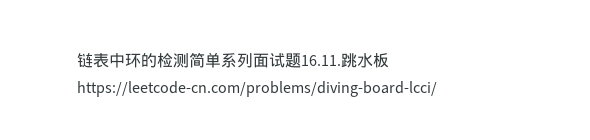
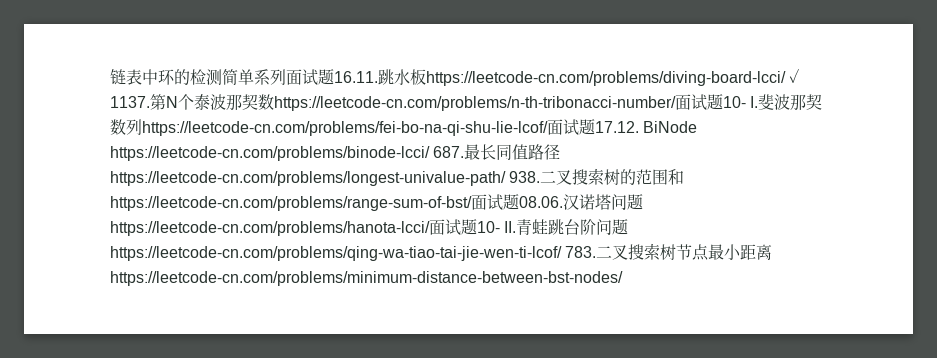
(437, 89) none -> [789,68,800,83] [110,94,823,111] [110,119,698,136] [110,144,561,161] [110,168,685,186] [110,194,643,211] [110,219,629,236] [110,243,773,261] [110,271,623,286] ✓ 1137.第N个泰波那契数https://leetcode-cn.com/problems/n-th-tribonacci-number/面试题10- I.斐波那契数列https://leetcode-cn.com/problems/fei-bo-na-qi-shu-lie-lcof/面试题17.12. BiNode https://leetcode-cn.com/problems/binode-lcci/ 687.最长同值路径https://leetcode-cn.com/problems/longest-univalue-path/ 938.二叉搜索树的范围和https://leetcode-cn.com/problems/range-sum-of-bst/面试题08.06.汉诺塔问题https://leetcode-cn.com/problems/hanota-lcci/面试题10- II.青蛙跳台阶问题https://leetcode-cn.com/problems/qing-wa-tiao-tai-jie-wen-ti-lcof/ 783.二叉搜索树节点最小距离https://leetcode-cn.com/problems/minimum-distance-between-bst-nodes/

